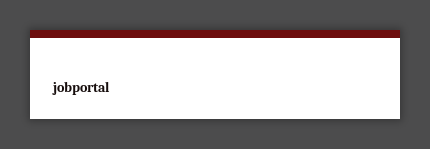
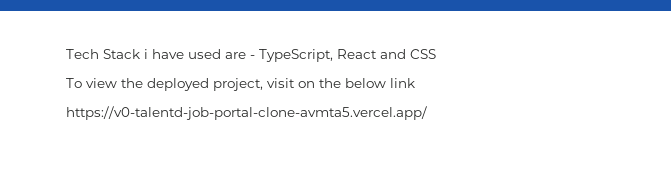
[52,81,110,95] jobportal -> [66,49,436,62] [66,78,415,91] [66,106,427,120] Tech Stack i have used are - TypeScript, React and CSS // To view the deployed project, visit on the below link // https://v0-talentd-job-portal-clone-avmta5.vercel.app/

